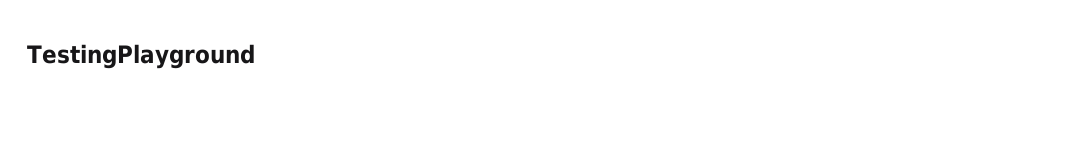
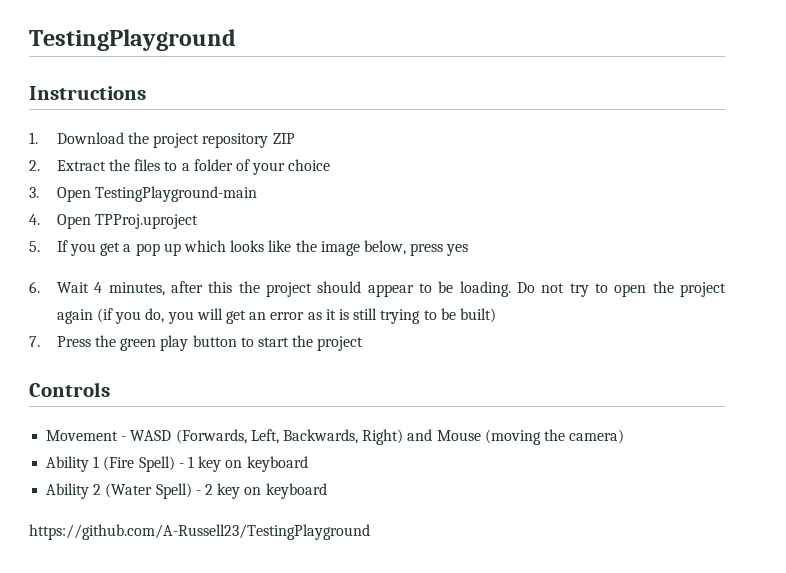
(255, 56) none -> [29,86,146,100] [29,132,295,148] [29,159,331,175] [29,186,258,202] [29,214,199,229] [29,240,469,256] [29,281,726,297] [56,308,496,324] [29,335,364,351] [29,382,110,397] [46,429,625,445] [46,456,308,472] [46,483,327,499] [29,524,370,540] // Instructions // 1. Download the project repository ZIP // 2. Extract the files to a folder of your choice // 3. Open TestingPlayground-main // 4. Open TPProj.uproject // 5. If you get a pop up which looks like the image below, press yes // 6. Wait 4 minutes, after this the project should appear to be loading. Do not try to open the project again (if you do, you will get an error as it is still trying to be built) // 7. Press the green play button to start the project // Controls // Movement - WASD (Forwards, Left, Backwards, Right) and Mouse (moving the camera) // Ability 1 (Fire Spell) - 1 key on keyboard // Ability 2 (Water Spell) - 2 key on keyboard // https://github.com/A-Russell23/TestingPlayground

